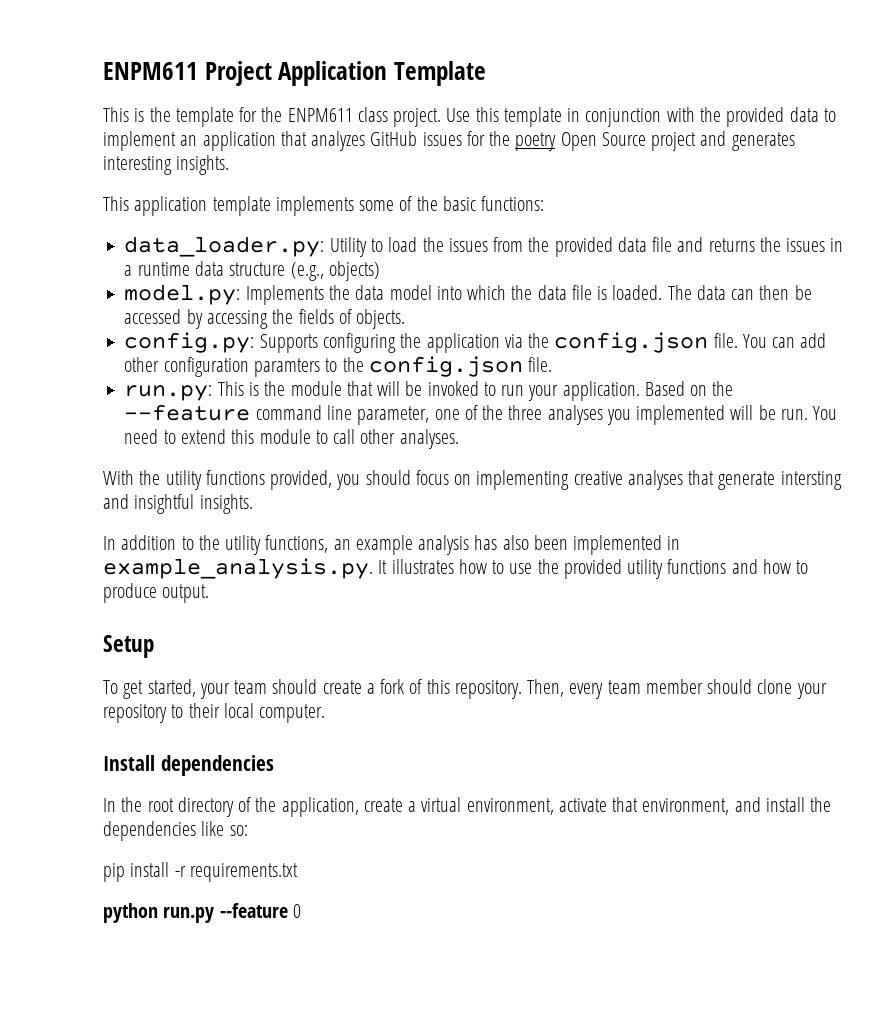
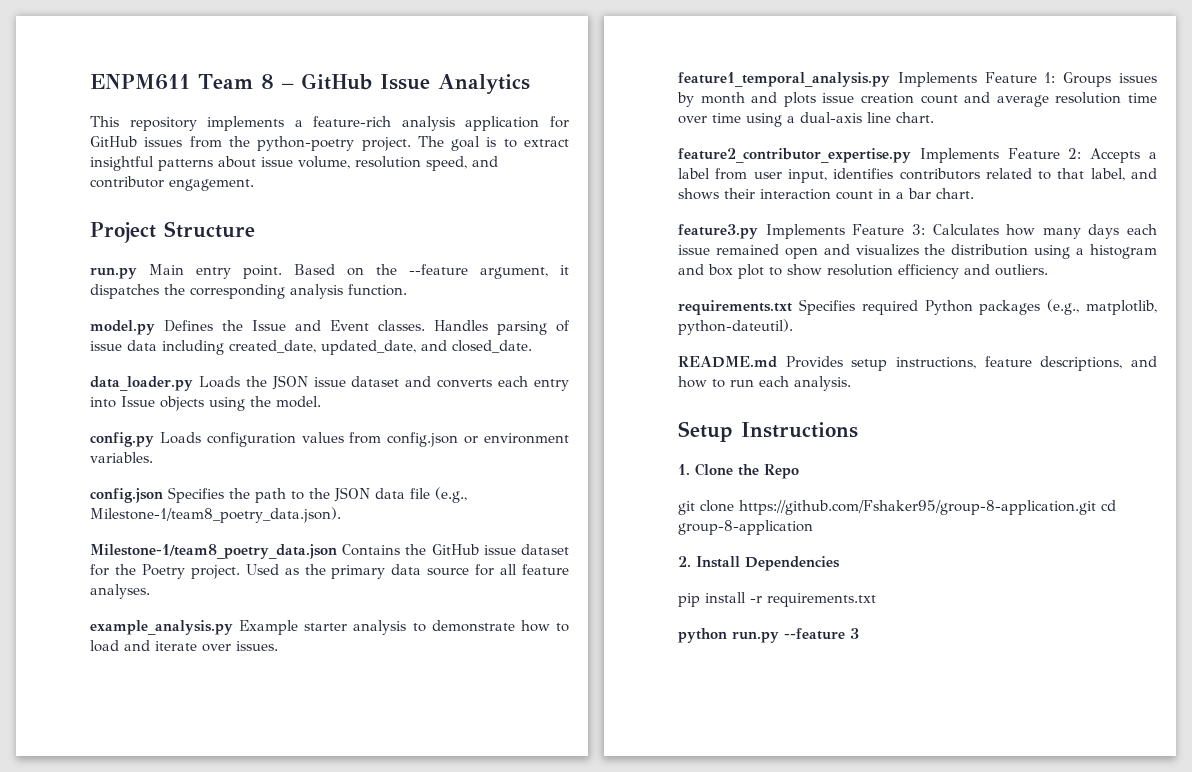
[103,61,486,86] [103,107,836,127] [103,131,795,151] [103,155,230,175] [103,196,545,216] [124,236,844,257] [124,261,380,281] [124,284,812,305] [124,309,406,329] [124,332,827,353] [124,356,553,377] [124,381,734,401] [124,404,838,425] [124,429,459,449] [103,470,842,490] [103,494,253,514] [103,535,681,555] [103,558,809,579] [103,583,210,603] [103,635,154,658] [103,679,827,699] [103,703,326,723] [103,755,274,776] [103,797,832,817] [103,821,248,841] ENPM611 Project Application Template // This is the template for the ENPM611 class project. Use this template in conjunction with the provided data to implement an application that analyzes GitHub issues for the poetry Open Source project and generates interesting insights. // This application template implements some of the basic functions: // data_loader.py: Utility to load the issues from the provided data file and returns the issues in a runtime data structure (e.g., objects) // model.py: Implements the data model into which the data file is loaded. The data can then be accessed by accessing the fields of objects. // config.py: Supports configuring the application via the config.json file. You can add other configuration paramters to the config.json file. // run.py: This is the module that will be invoked to run your application. Based on the --feature command line parameter, one of the three analyses you implemented will be run. You need to extend this module to call other analyses. // With the utility functions provided, you should focus on implementing creative analyses that generate intersting and insightful insights. // In addition to the utility functions, an example analysis has also been implemented in example_analysis.py. It illustrates how to use the provided utility functions and how to produce output. // Setup // To get started, your team should create a fork of this repository. Then, every team member should clone your repository to their local computer. // Install dependencies // In the root directory of the application, create a virtual environment, activate that environment, and install the dependencies like so: -> [90,73,530,94] [90,116,569,131] [90,136,570,151] [90,156,498,171] [90,176,254,191] [90,221,255,243] [90,264,569,279] [90,284,407,299] [90,320,570,335] [90,340,532,355] [90,375,569,391] [90,396,321,411] [90,432,569,447] [90,452,153,463] [90,487,467,503] [90,507,341,523] [90,544,569,559] [90,564,569,579] [90,584,150,599] [90,620,570,635] [90,640,278,652] [678,72,1157,87] [677,92,1157,107] [678,112,934,127] [678,148,1157,163] [678,168,1157,183] [678,188,974,200] [678,224,1157,239] [678,244,1157,259] [678,264,1048,279] [678,299,1157,315] [678,319,793,335] [678,356,1157,371] [678,376,851,391] [678,421,858,442] [678,463,799,479] [678,500,1116,515] [678,520,813,535] [678,556,840,571] ENPM611 Team 8 – GitHub Issue Analytics // This repository implements a feature-rich analysis application for GitHub issues from the python-poetry project. The goal is to extract insightful patterns about issue volume, resolution speed, and contributor engagement. // Project Structure // run.py Main entry point. Based on the --feature argument, it dispatches the corresponding analysis function. // model.py Defines the Issue and Event classes. Handles parsing of issue data including created_date, updated_date, and closed_date. // data_loader.py Loads the JSON issue dataset and converts each entry into Issue objects using the model. // config.py Loads configuration values from config.json or environment variables. // config.json Specifies the path to the JSON data file (e.g., Milestone-1/team8_poetry_data.json). // Milestone-1/team8_poetry_data.json Contains the GitHub issue dataset for the Poetry project. Used as the primary data source for all feature analyses. // example_analysis.py Example starter analysis to demonstrate how to load and iterate over issues. // feature1_temporal_analysis.py Implements Feature 1: Groups issues by month and plots issue creation count and average resolution time over time using a dual-axis line chart. // feature2_contributor_expertise.py Implements Feature 2: Accepts a label from user input, identifies contributors related to that label, and shows their interaction count in a bar chart. // feature3.py Implements Feature 3: Calculates how many days each issue remained open and visualizes the distribution using a histogram and box plot to show resolution efficiency and outliers. // requirements.txt Specifies required Python packages (e.g., matplotlib, python-dateutil). // README.md Provides setup instructions, feature descriptions, and how to run each analysis. // Setup Instructions // 1. Clone the Repo // git clone https://github.com/Fshaker95/group-8-application.git cd group-8-application // 2. Install Dependencies
[292,904,301,918] 0 -> [850,628,859,639] 3

